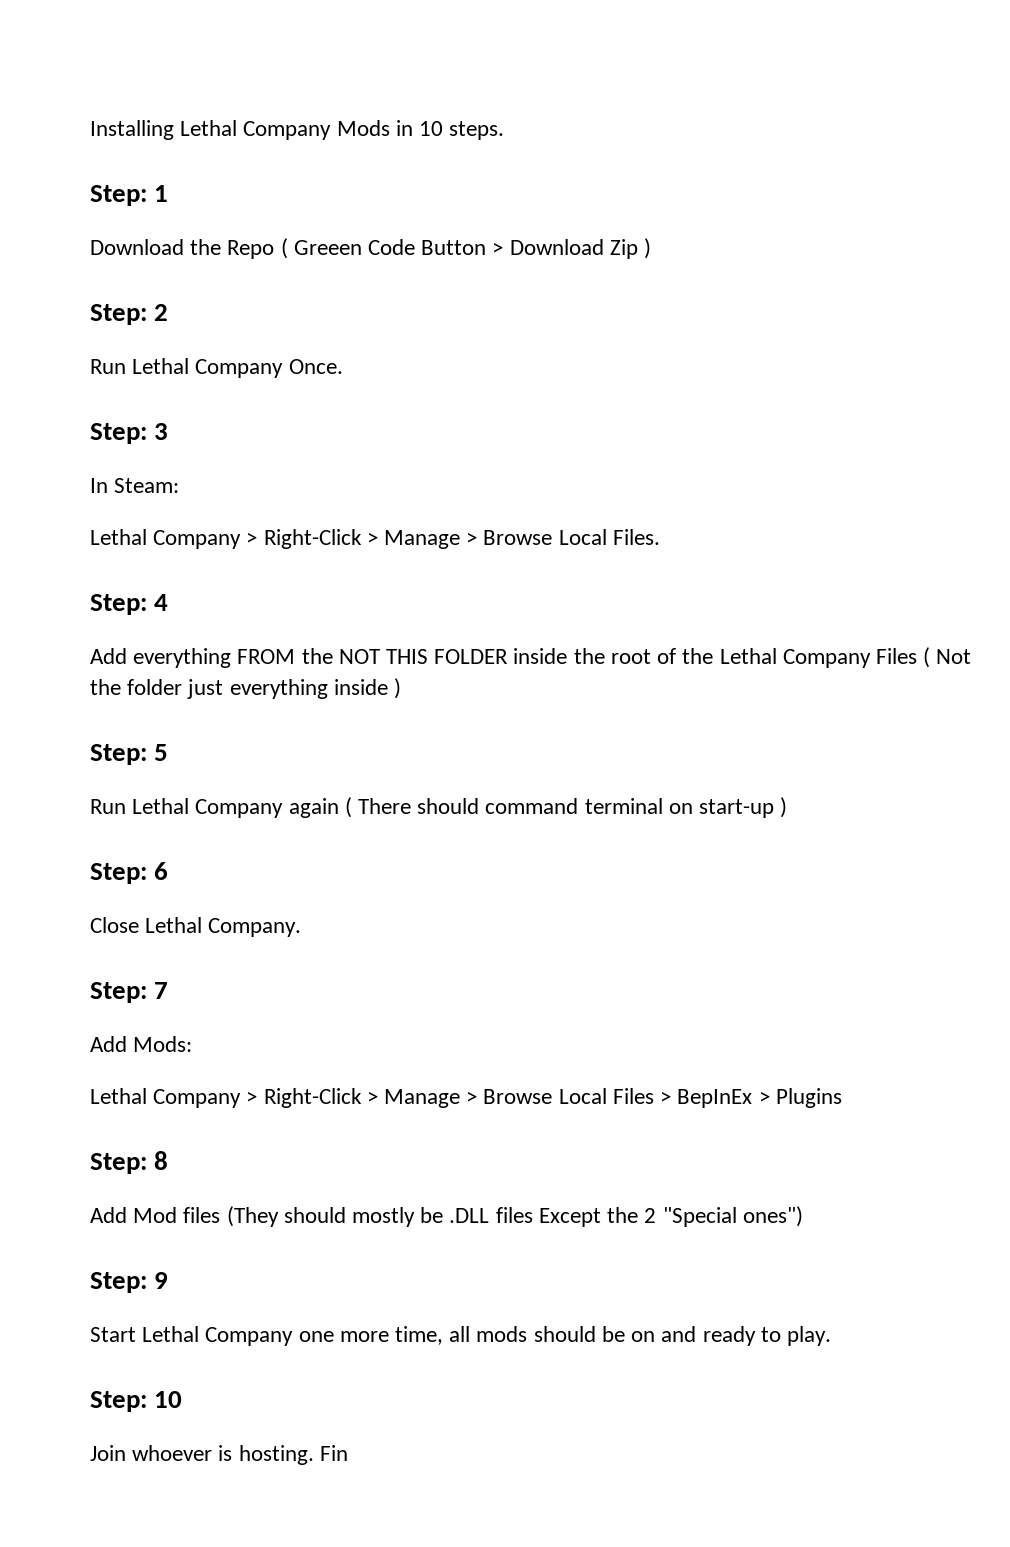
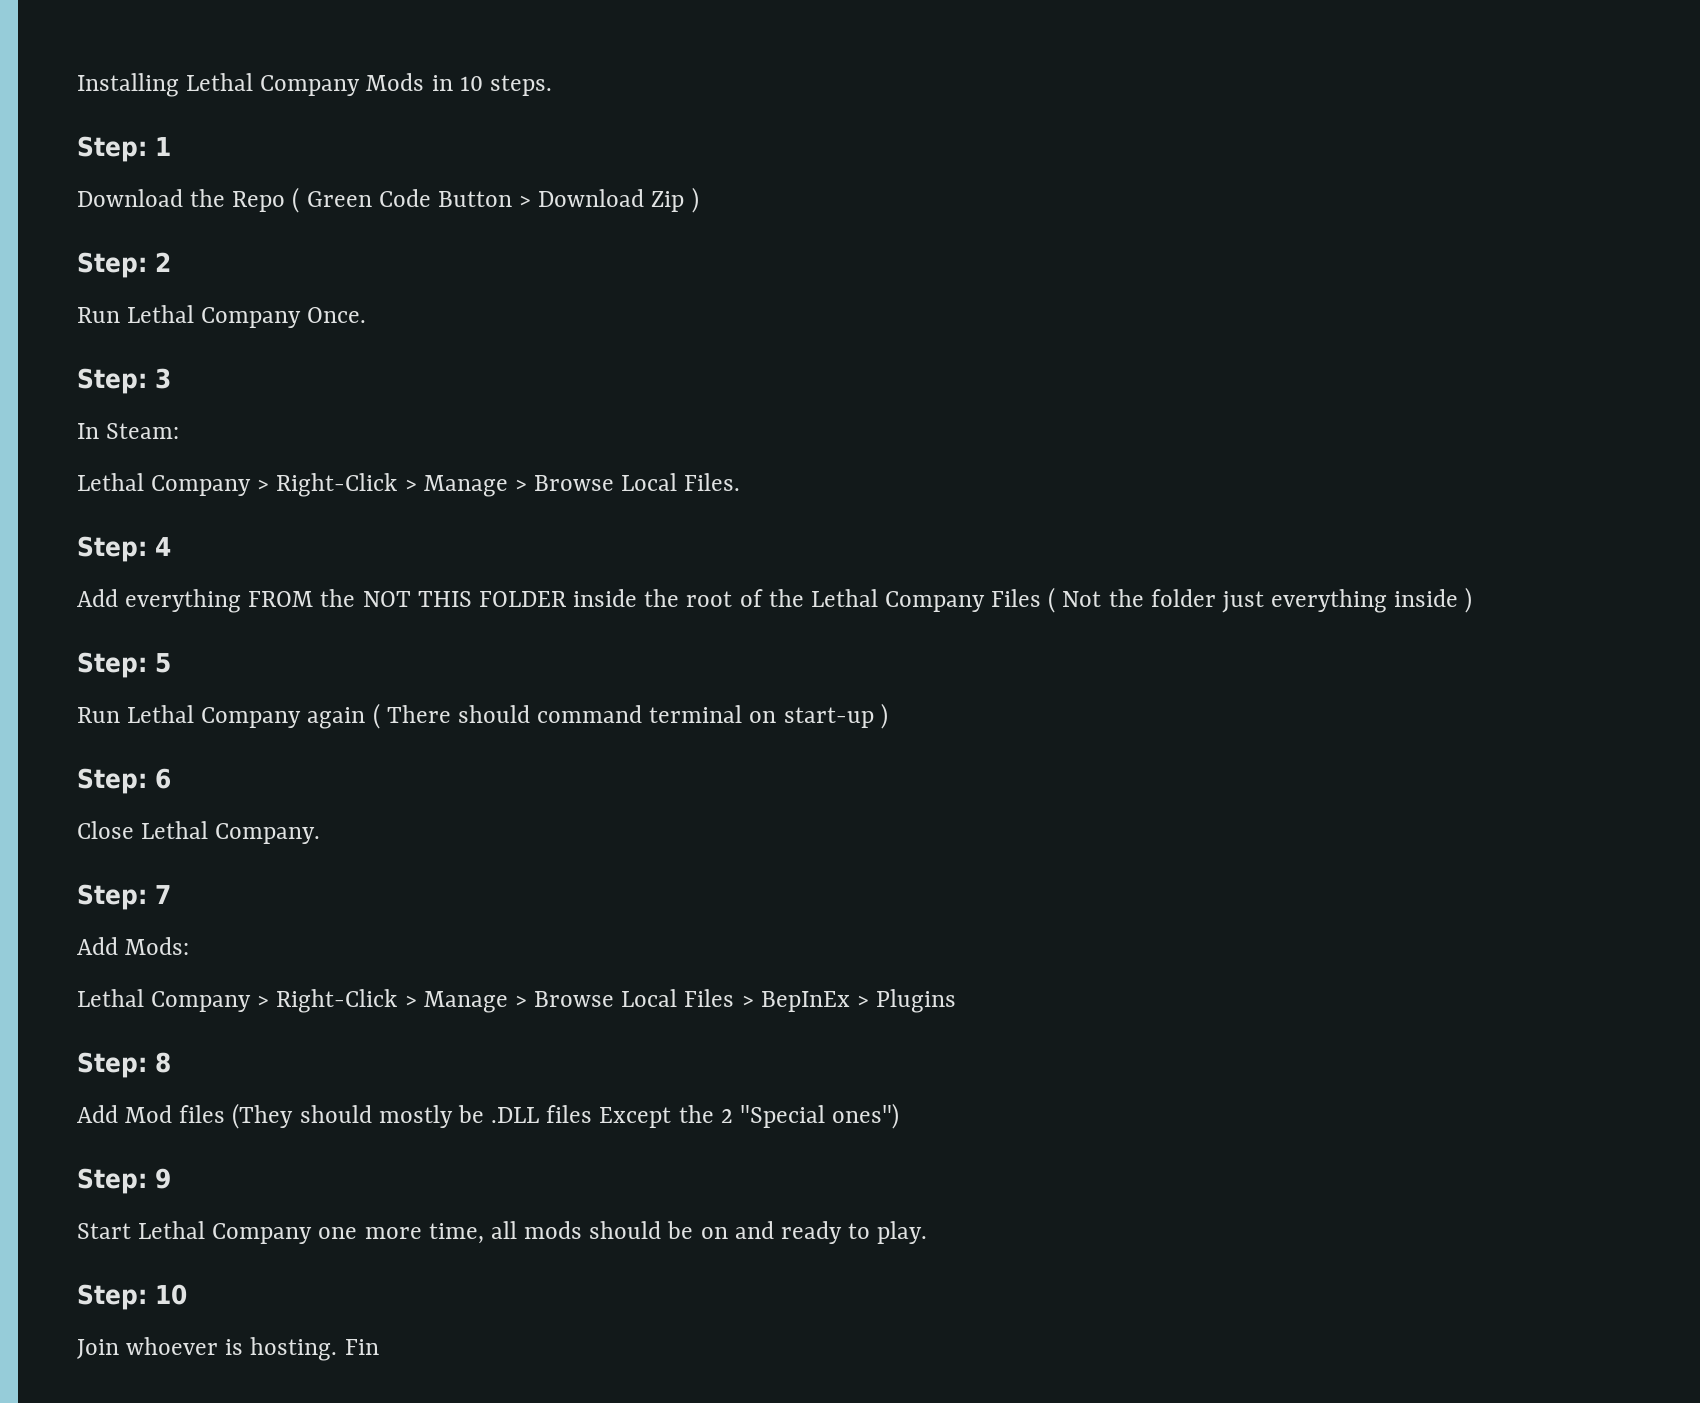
[293,240,362,255] Greeen -> [306,191,372,207] Green

